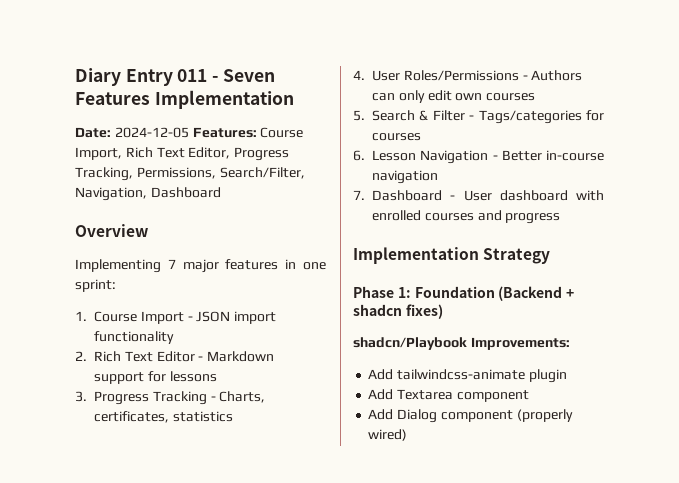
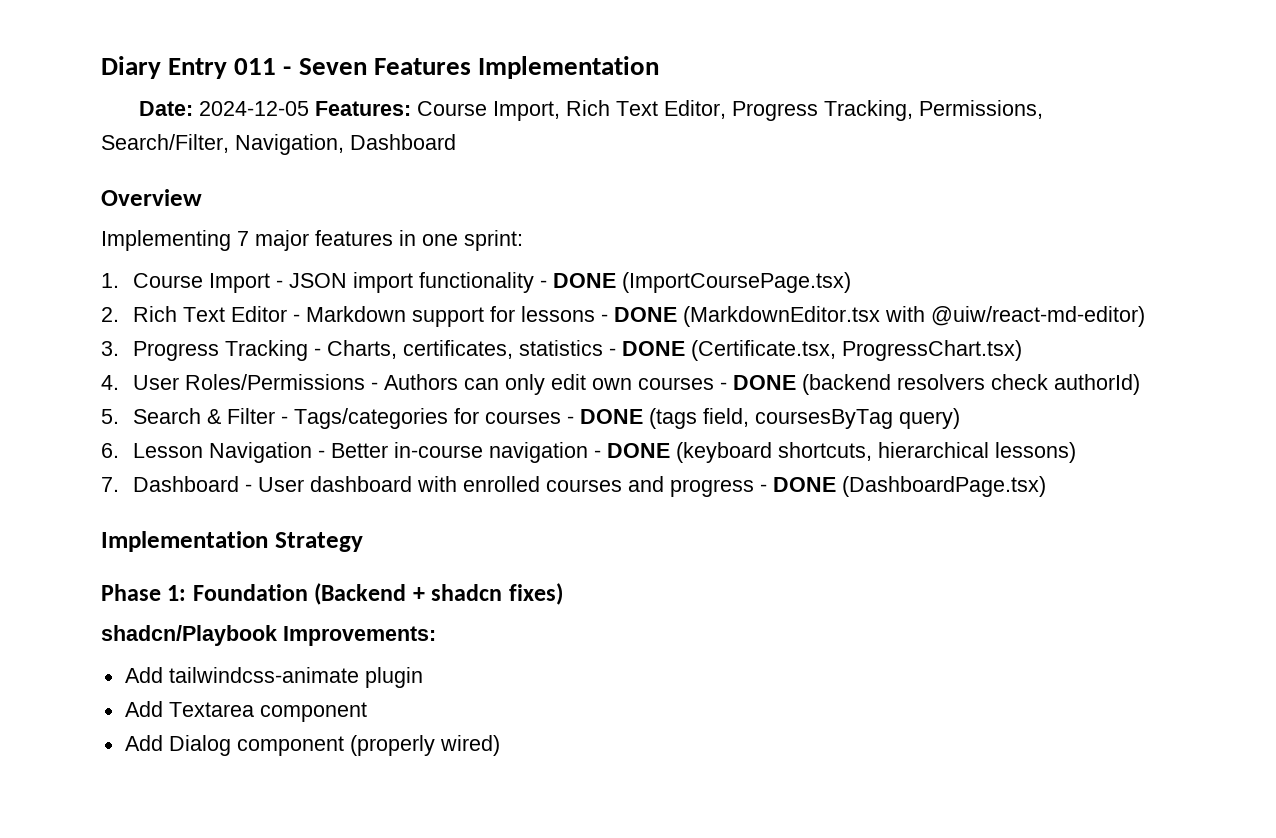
(174, 337) none -> [539,272,851,293] - DONE (ImportCoursePage.tsx)
(217, 376) none -> [600,306,1145,327] - DONE (MarkdownEditor.tsx with @uiw/react-md-editor)
(233, 416) none -> [608,340,1022,361] - DONE (Certificate.tsx, ProgressChart.tsx)
(536, 97) none -> [719,374,1140,395] - DONE (backend resolvers check authorId)
(421, 137) none -> [566,408,960,429] - DONE (tags field, coursesByTag query)
(438, 177) none -> [593,442,1076,463] - DONE (keyboard shortcuts, hierarchical lessons)
(561, 218) none -> [759,476,1046,497] - DONE (DashboardPage.tsx)

